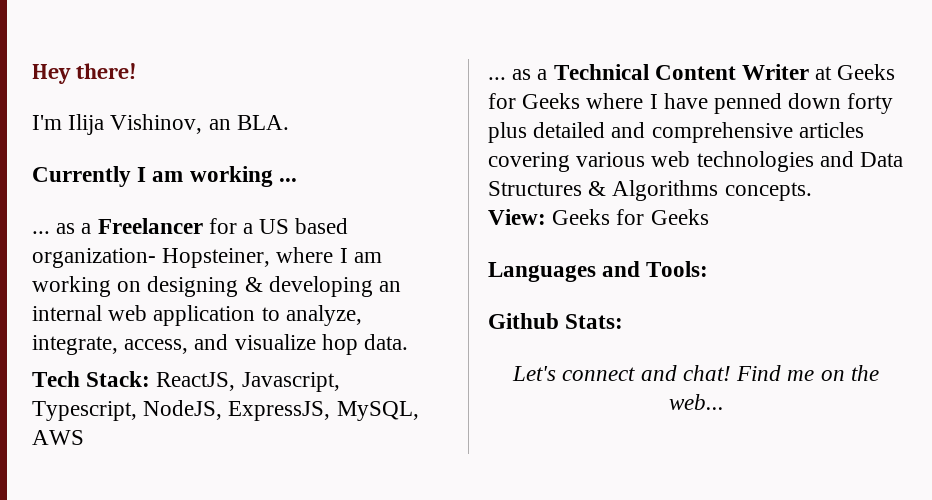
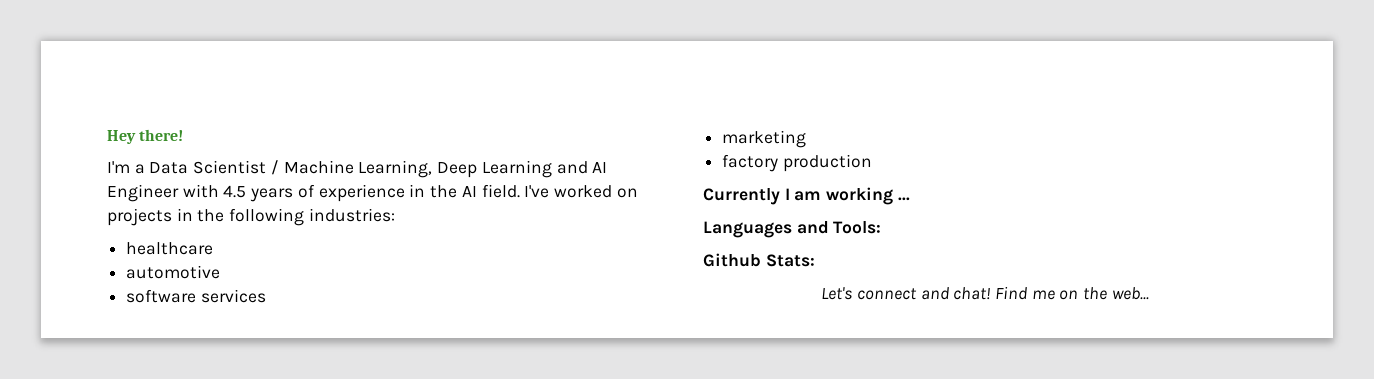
[68,114,289,135] Ilija Vishinov, an BLA. -> [134,160,608,178] [107,184,638,202] [107,208,395,226] [126,242,214,255] [126,265,221,279] [126,289,266,303] [722,130,807,148] [722,154,872,172] a Data Scientist / Machine Learning, Deep Learning and AI Engineer with 4.5 years of experience in the AI field. I've worked on projects in the following industries: // healthcare // automotive // software services // marketing // factory production
[32,218,349,234] [32,247,382,268] [32,276,402,297] [32,305,362,326] [32,334,409,355] [32,371,340,392] [32,400,419,421] [32,430,84,445] [488,64,896,80] [488,93,894,114] [488,122,864,143] [488,151,904,172] [488,180,812,201] [488,209,709,225] // ... as a Freelancer for a US based organization- Hopsteiner, where I am working on designing & developing an internal web application to analyze, integrate, access, and visualize hop data. // Tech Stack: ReactJS, Javascript, Typescript, NodeJS, ExpressJS, MySQL, AWS // ... as a Technical Content Writer at Geeks for Geeks where I have penned down forty plus detailed and comprehensive articles covering various web technologies and Data Structures & Algorithms concepts. // View: Geeks for Geeks -> (910, 199) none

